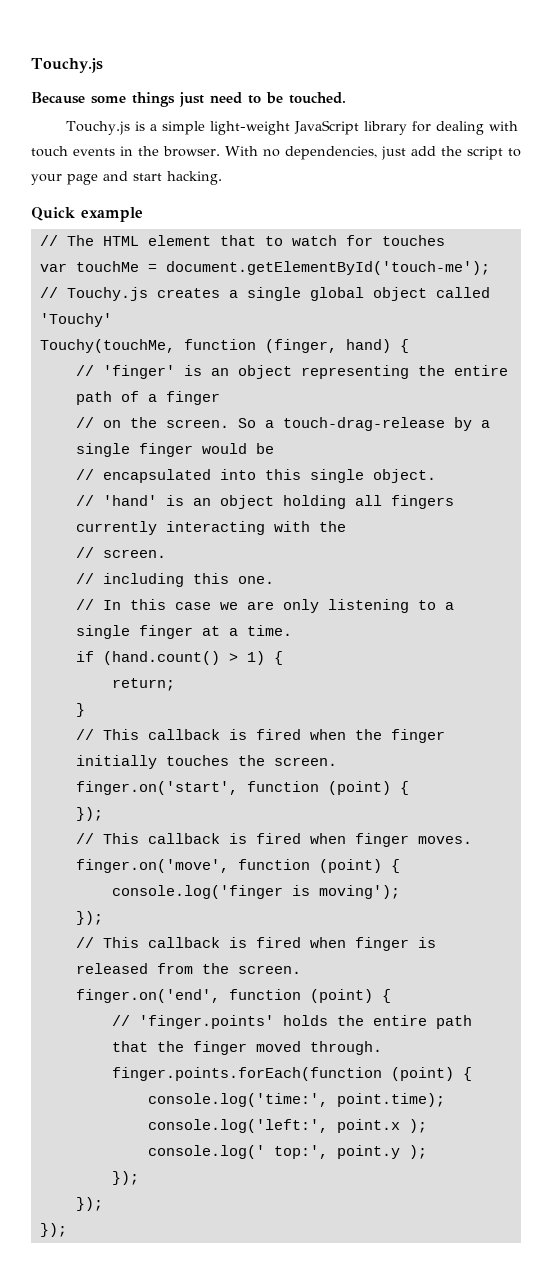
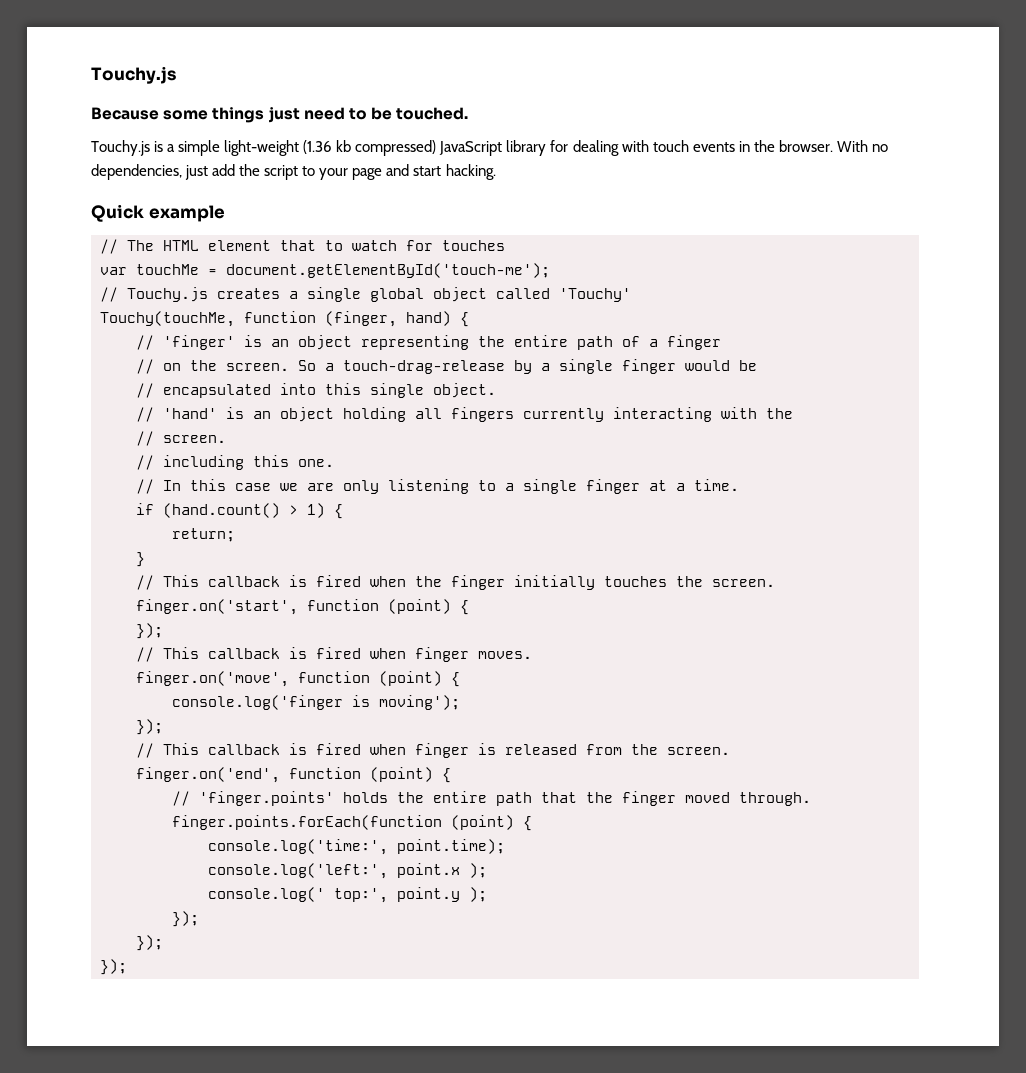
(290, 128) none -> [303,140,437,156] (1.36 kb compressed)

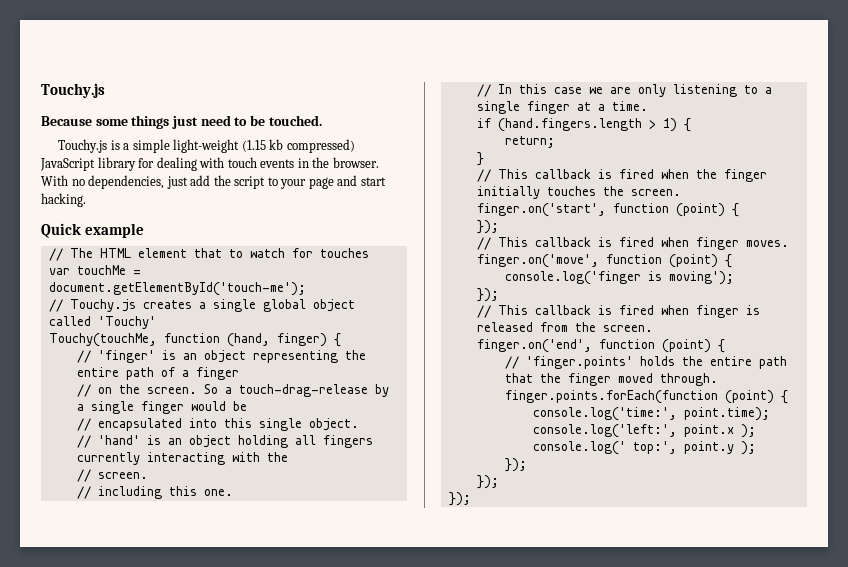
[303,140,333,154] (1.36 -> [241,140,266,152] (1.15
[325,311,451,327] (finger, hand) -> [226,333,327,347] (hand, finger)
[163,503,280,518] (hand.count() -> [497,118,642,132] (hand.fingers.length

